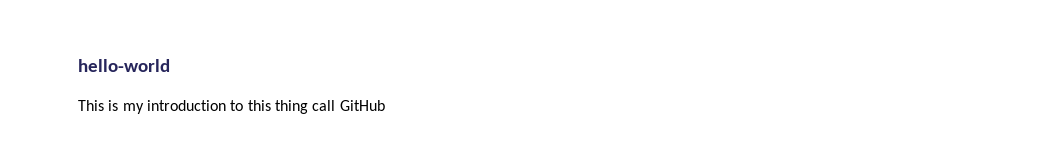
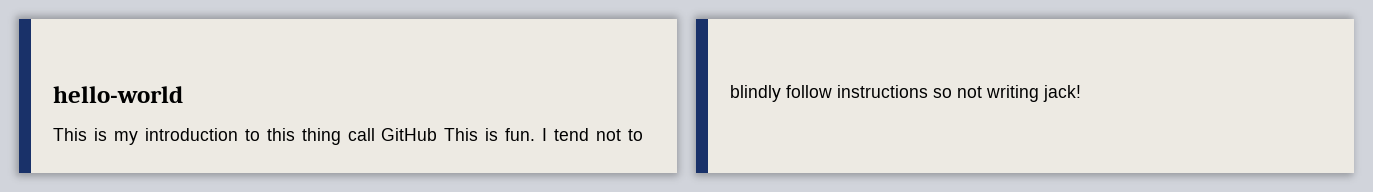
(385, 105) none -> [444,128,643,141] [730,85,1081,102] This is fun. I tend not to blindly follow instructions so not writing jack!

